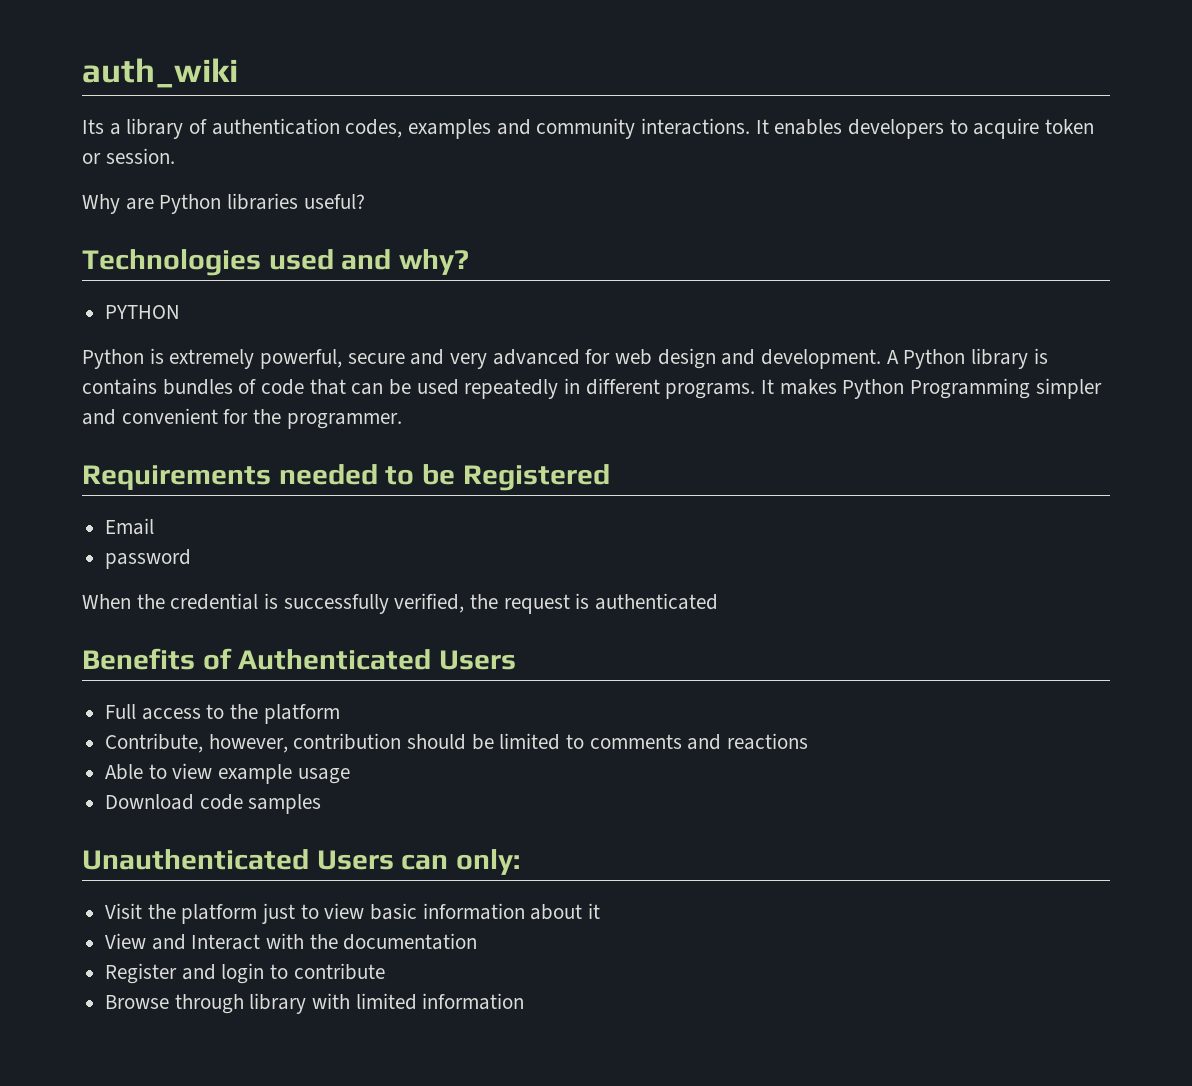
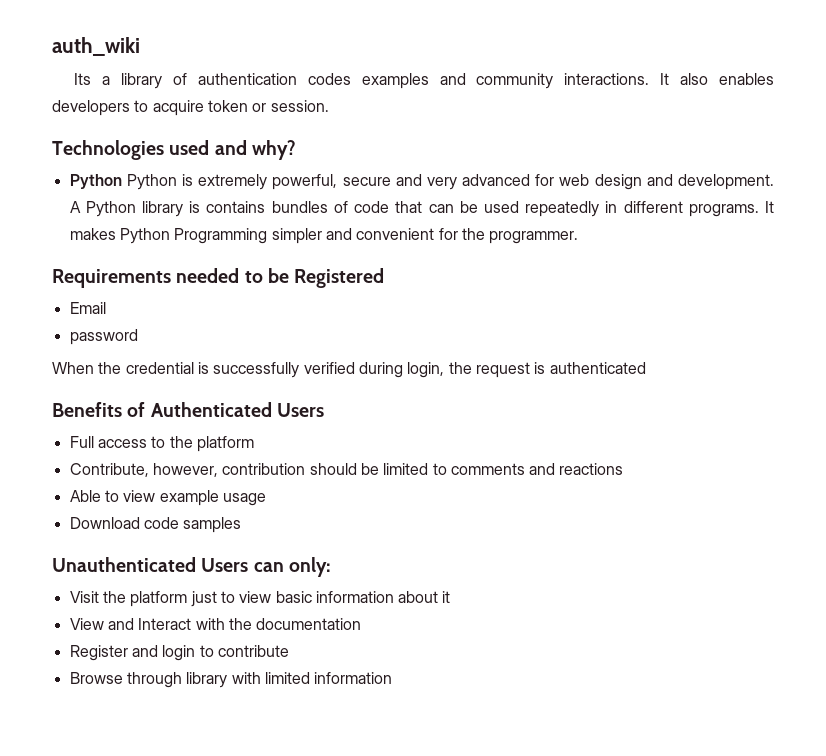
[345,119,403,138] codes, -> [307,73,351,85] codes
(769, 126) none -> [680,73,709,85] also
[82,193,365,214] // Why are Python libraries useful? -> (329, 106) none
[105,305,181,319] PYTHON // -> [69,174,122,189] Python
[394,593,465,613] verified, -> [303,362,445,378] verified during login,

